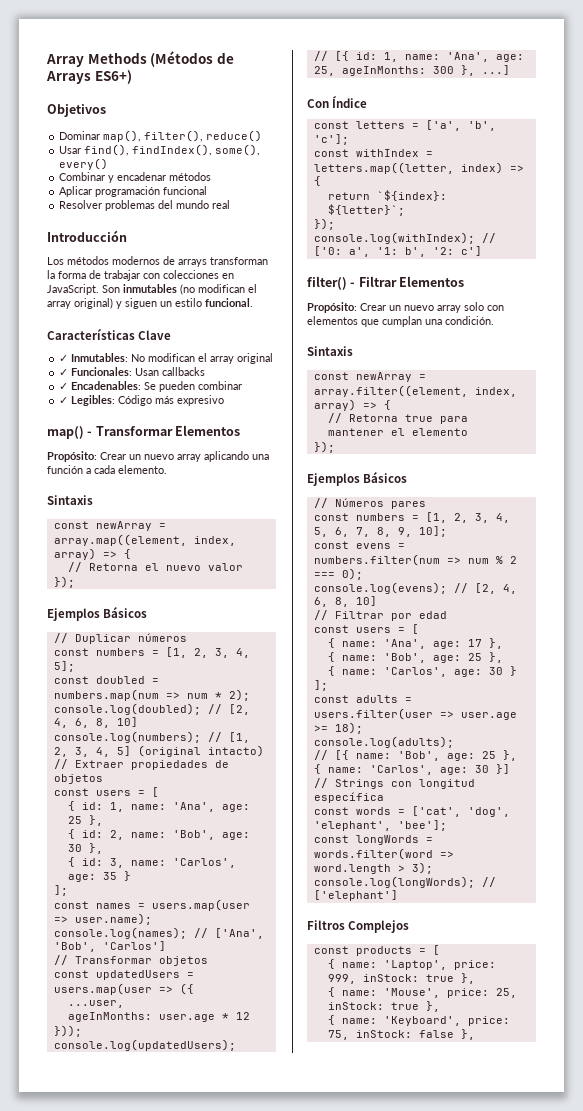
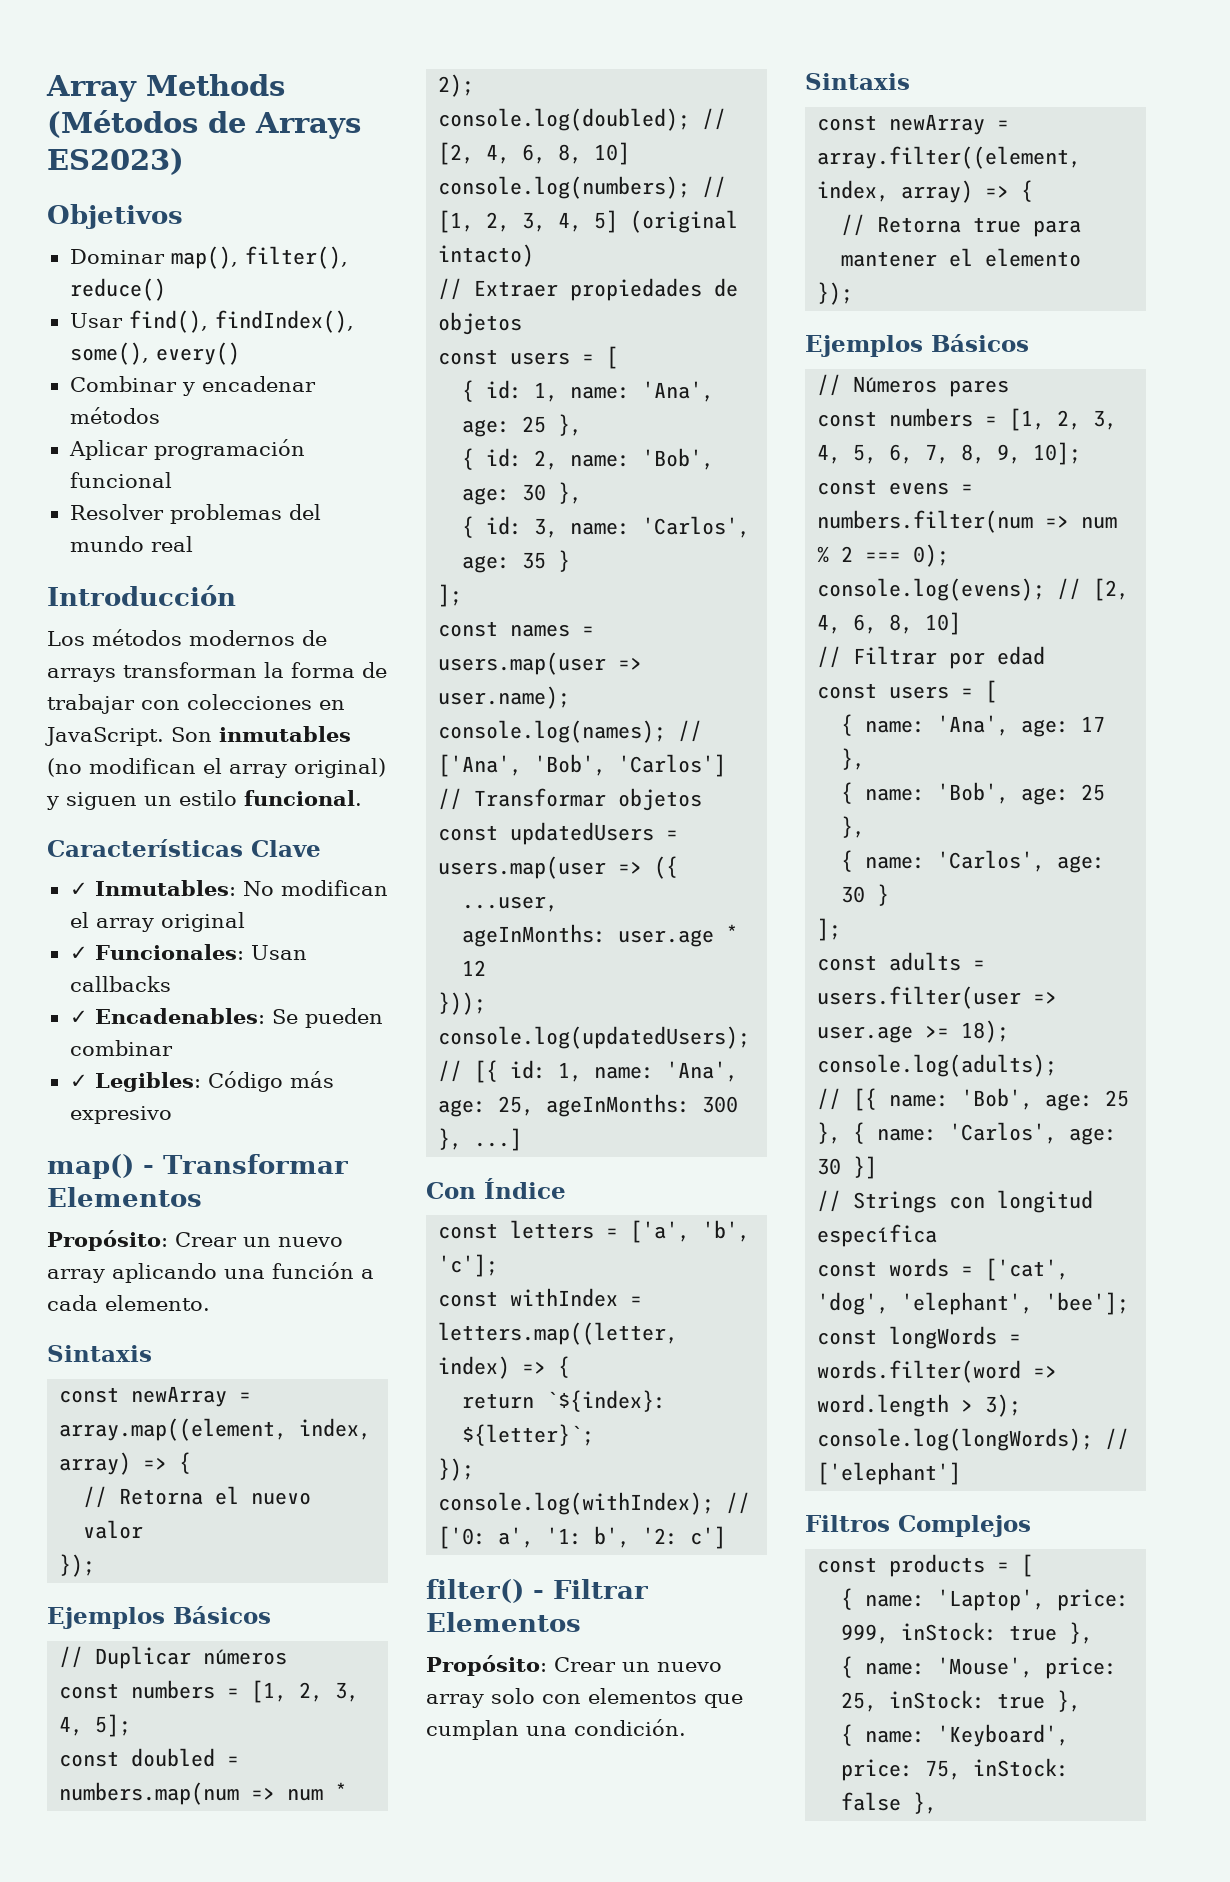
[94,70,132,84] ES6+) -> [47,148,184,175] ES2023)

